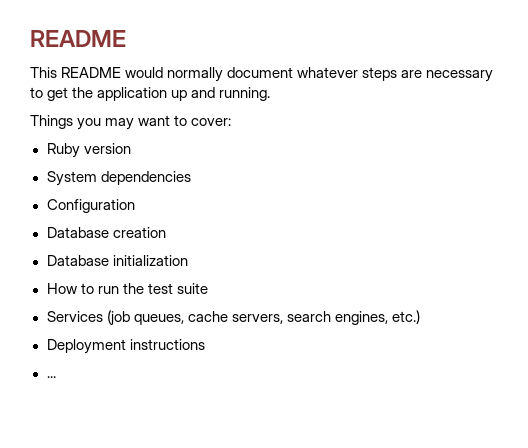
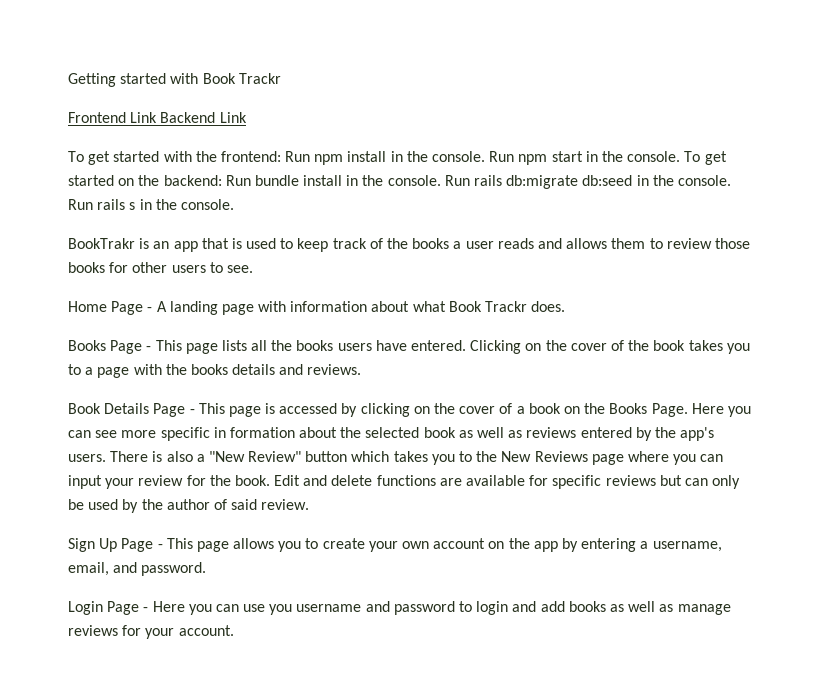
[30,30,126,47] [30,67,494,82] [30,87,271,101] [30,115,232,130] [46,143,131,158] [46,171,191,186] [46,199,135,213] [46,227,166,238] [46,255,188,266] [46,283,208,294] [46,310,420,326] [46,339,205,354] [46,376,56,378] README // This README would normally document whatever steps are necessary to get the application up and running. // Things you may want to cover: // Ruby version // System dependencies // Configuration // Database creation // Database initialization // How to run the test suite // Services (job queues, cache servers, search engines, etc.) // Deployment instructions // ... -> [68,73,281,87] [68,112,247,123] [68,151,727,165] [68,175,731,189] [68,199,234,210] [68,238,750,252] [68,262,253,273] [68,301,566,315] [68,340,750,354] [68,364,362,378] [68,403,751,417] [68,427,715,441] [68,451,724,465] [68,475,741,489] [68,499,310,513] [68,538,722,552] [68,562,207,576] [68,601,731,615] [68,625,234,639] Getting started with Book Trackr // Frontend Link Backend Link // To get started with the frontend: Run npm install in the console. Run npm start in the console. To get started on the backend: Run bundle install in the console. Run rails db:migrate db:seed in the console. Run rails s in the console. // BookTrakr is an app that is used to keep track of the books a user reads and allows them to review those books for other users to see. // Home Page - A landing page with information about what Book Trackr does. // Books Page - This page lists all the books users have entered. Clicking on the cover of the book takes you to a page with the books details and reviews. // Book Details Page - This page is accessed by clicking on the cover of a book on the Books Page. Here you can see more specific in formation about the selected book as well as reviews entered by the app's users. There is also a "New Review" button which takes you to the New Reviews page where you can input your review for the book. Edit and delete functions are available for specific reviews but can only be used by the author of said review. // Sign Up Page - This page allows you to create your own account on the app by entering a username, email, and password. // Login Page - Here you can use you username and password to login and add books as well as manage reviews for your account.

